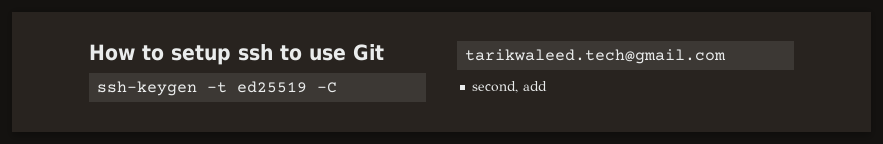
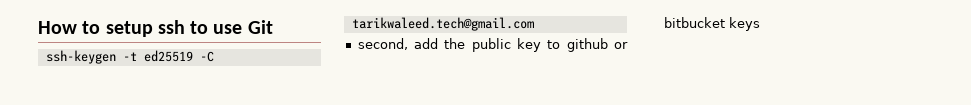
(548, 86) none -> [444,38,628,52] [663,17,760,31] the public key to github or bitbucket keys

